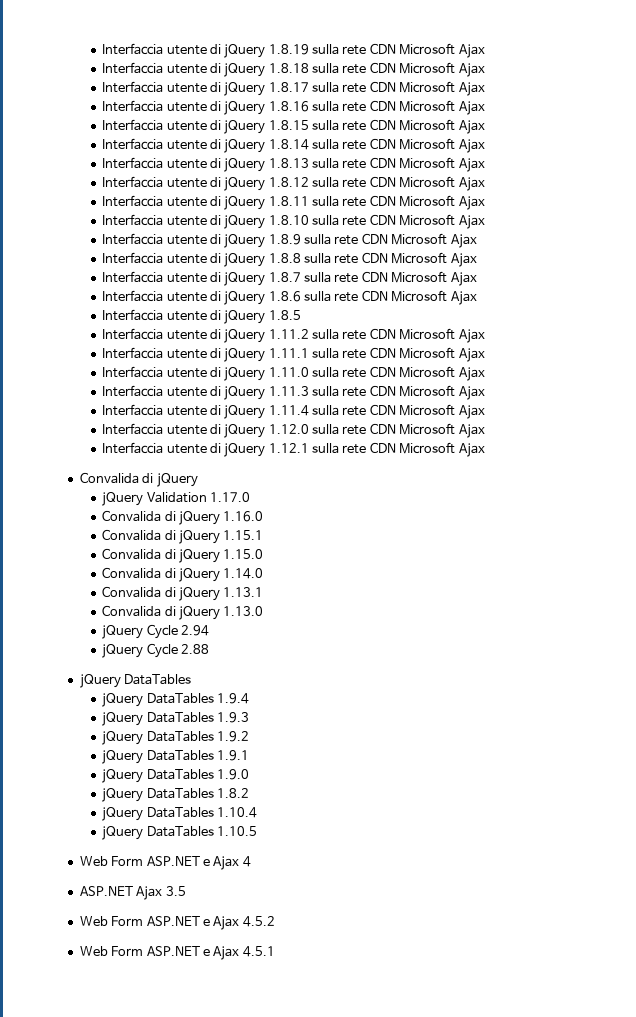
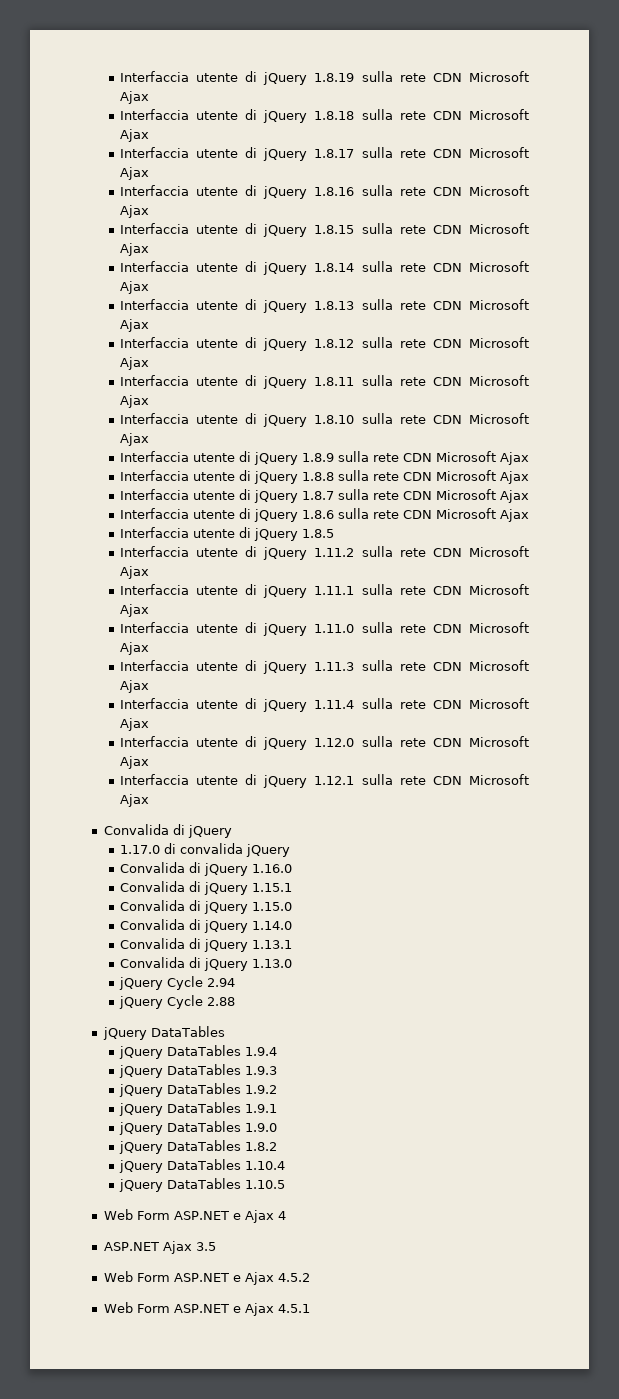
[102,492,250,506] jQuery Validation 1.17.0 -> [119,843,290,857] 1.17.0 di convalida jQuery

